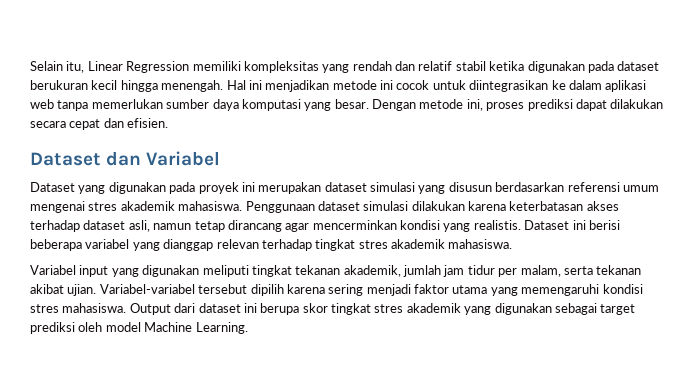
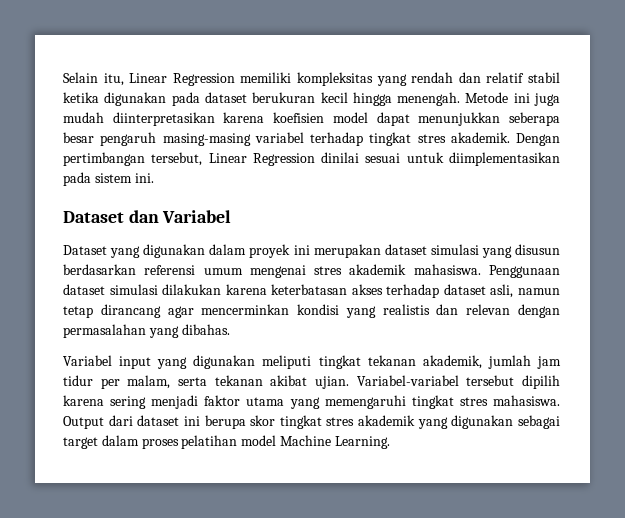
[226,80,647,92] [30,99,664,111] [30,118,169,130] Hal ini menjadikan metode ini cocok untuk diintegrasikan ke dalam aplikasi web tanpa memerlukan sumber daya komputasi yang besar. Dengan metode ini, proses prediksi dapat dilakukan secara cepat dan efisien. -> [465,92,560,106] [63,112,560,126] [63,132,560,146] [63,152,560,166] [63,172,154,186] Metode ini juga mudah diinterpretasikan karena koefisien model dapat menunjukkan seberapa besar pengaruh masing-masing variabel terhadap tingkat stres akademik. Dengan pertimbangan tersebut, Linear Regression dinilai sesuai untuk diimplementasikan pada sistem ini.
[169,182,196,194] pada -> [209,244,247,255] dalam
[473,220,620,230] [30,239,513,251] realistis. Dataset ini berisi beberapa variabel yang dianggap relevan terhadap tingkat stres akademik mahasiswa. -> [382,304,560,318] [63,324,230,338] realistis dan relevan dengan permasalahan yang dibahas.
[602,284,643,294] kondisi -> [411,395,454,409] tingkat
[30,322,103,334] prediksi oleh -> [101,435,238,449] dalam proses pelatihan

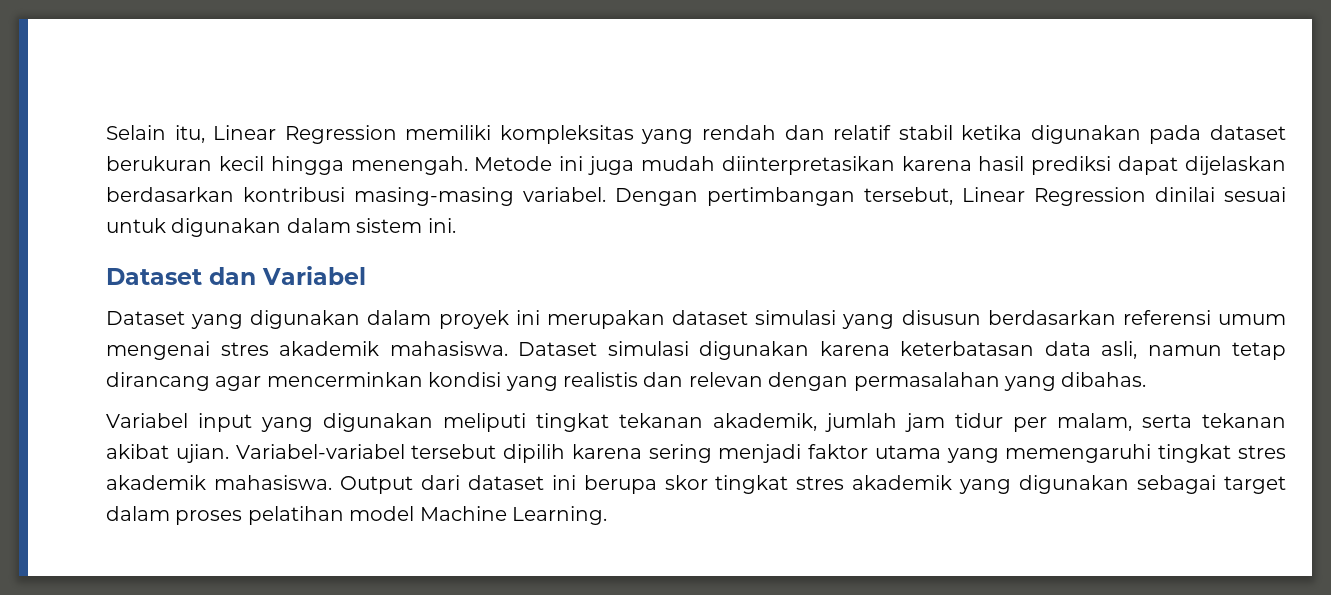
[273,112,560,126] [63,132,510,146] koefisien model dapat menunjukkan seberapa besar pengaruh masing-masing variabel terhadap tingkat stres akademik. -> [978,156,1286,175] [106,187,606,206] hasil prediksi dapat dijelaskan berdasarkan kontribusi masing-masing variabel.
[448,152,560,166] [63,172,91,186] diimplementasikan pada -> [171,218,351,237] digunakan dalam
[488,265,560,278] [63,284,486,298] Penggunaan dataset simulasi dilakukan karena keterbatasan akses terhadap dataset -> [518,341,1091,360] Dataset simulasi digunakan karena keterbatasan data
(488, 401) none -> [106,475,206,490] akademik

